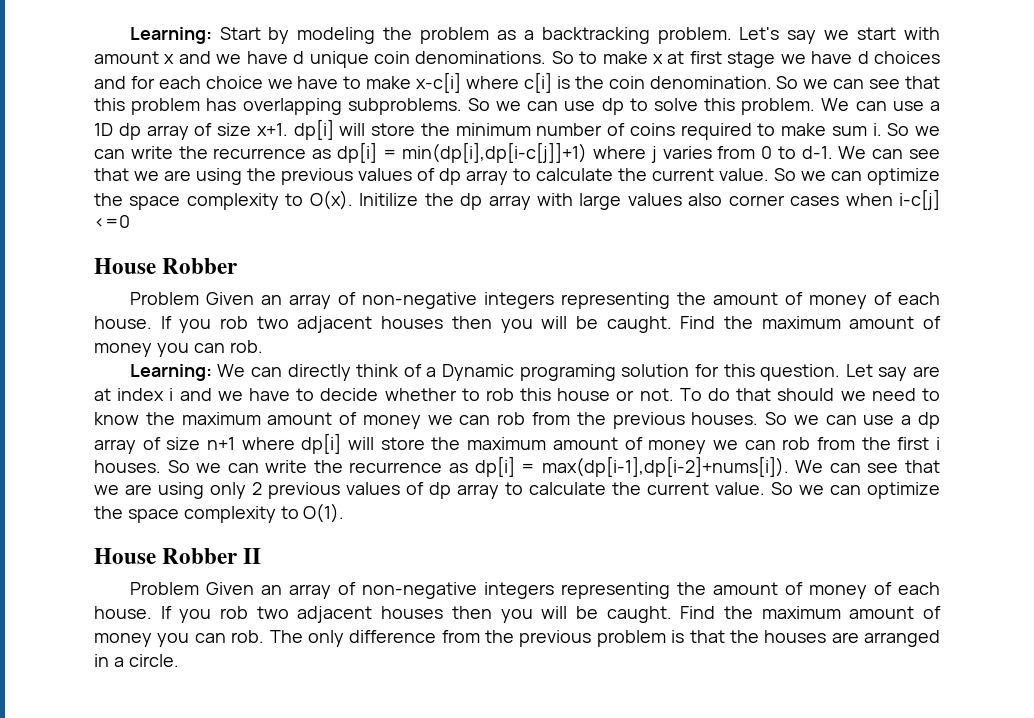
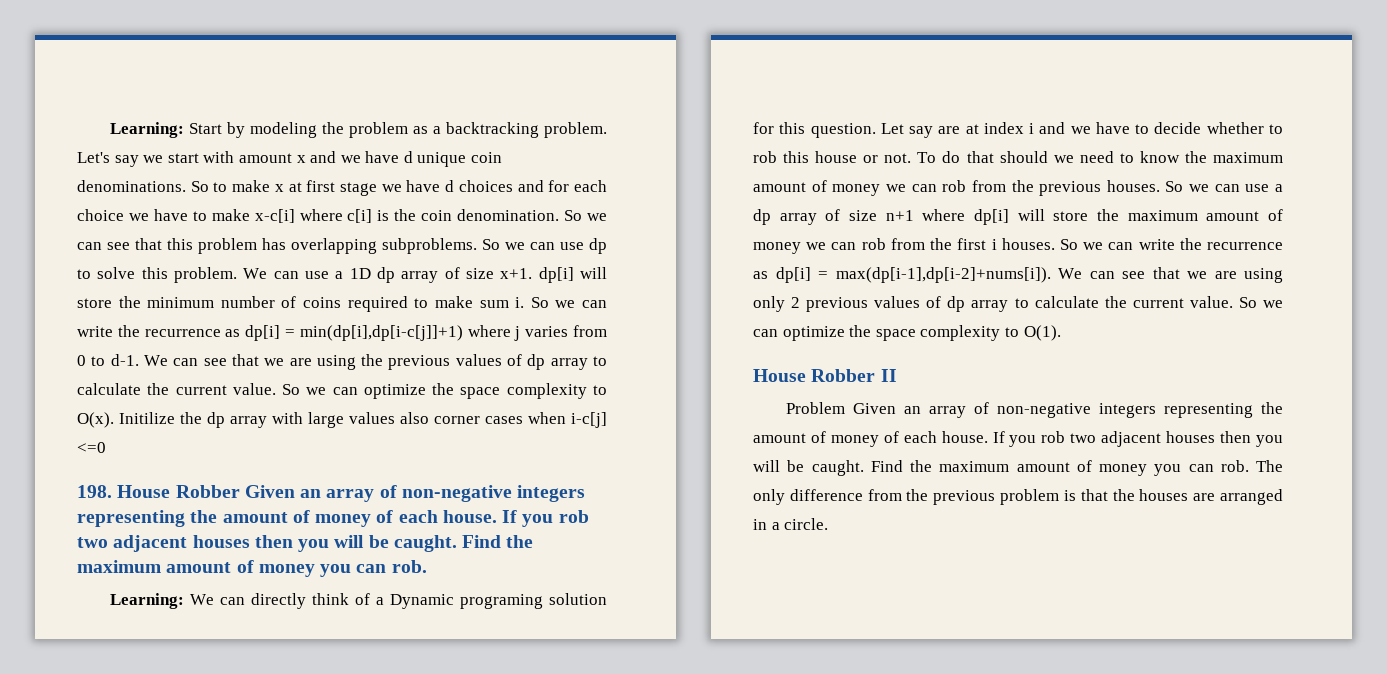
[94,258,238,274] [129,292,199,305] House Robber // Problem -> [77,485,240,498] 198. House Robber

